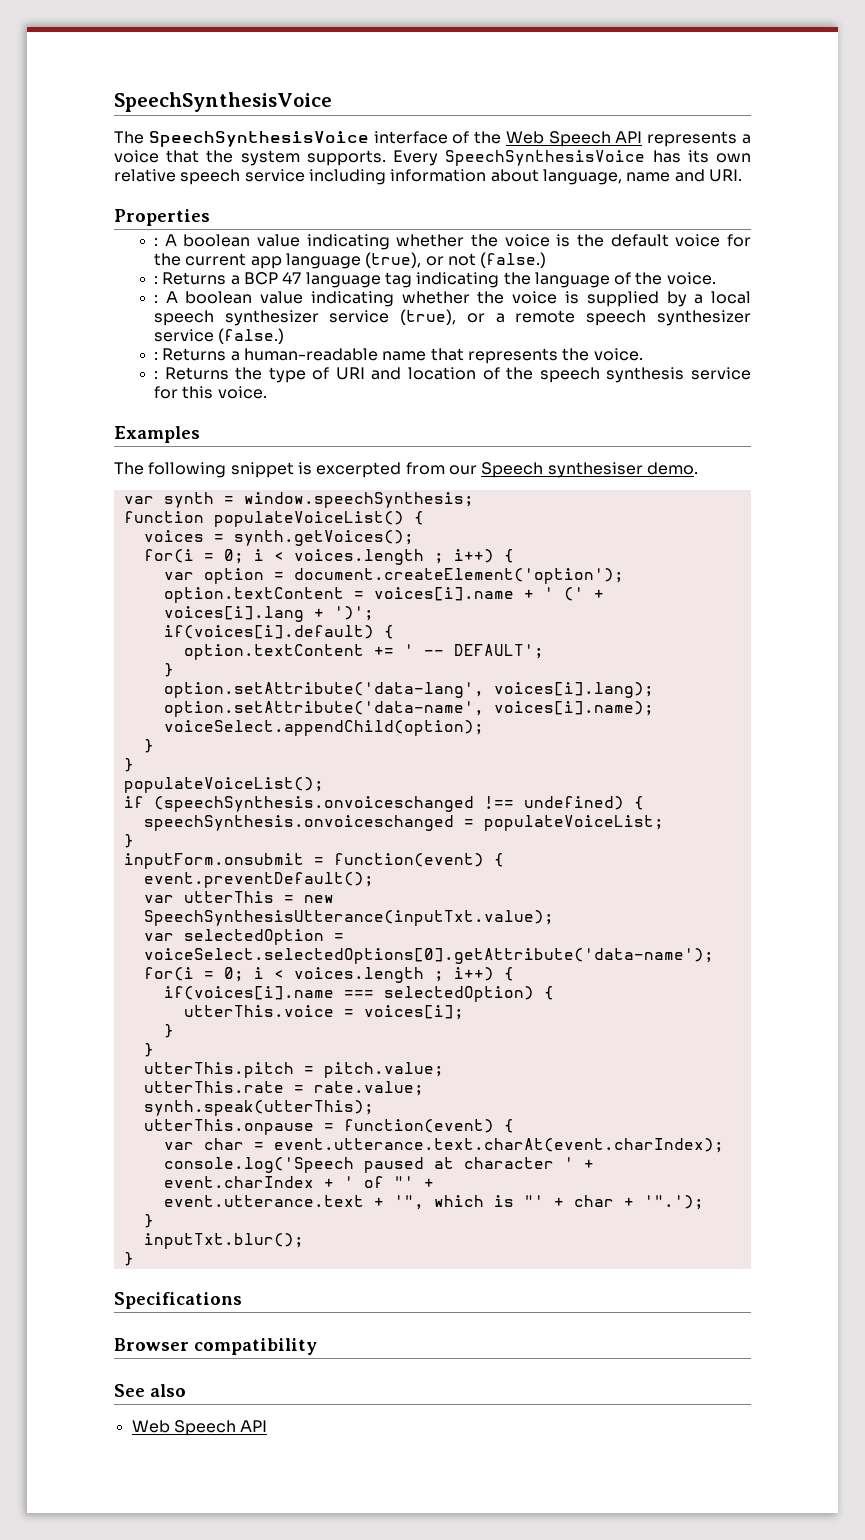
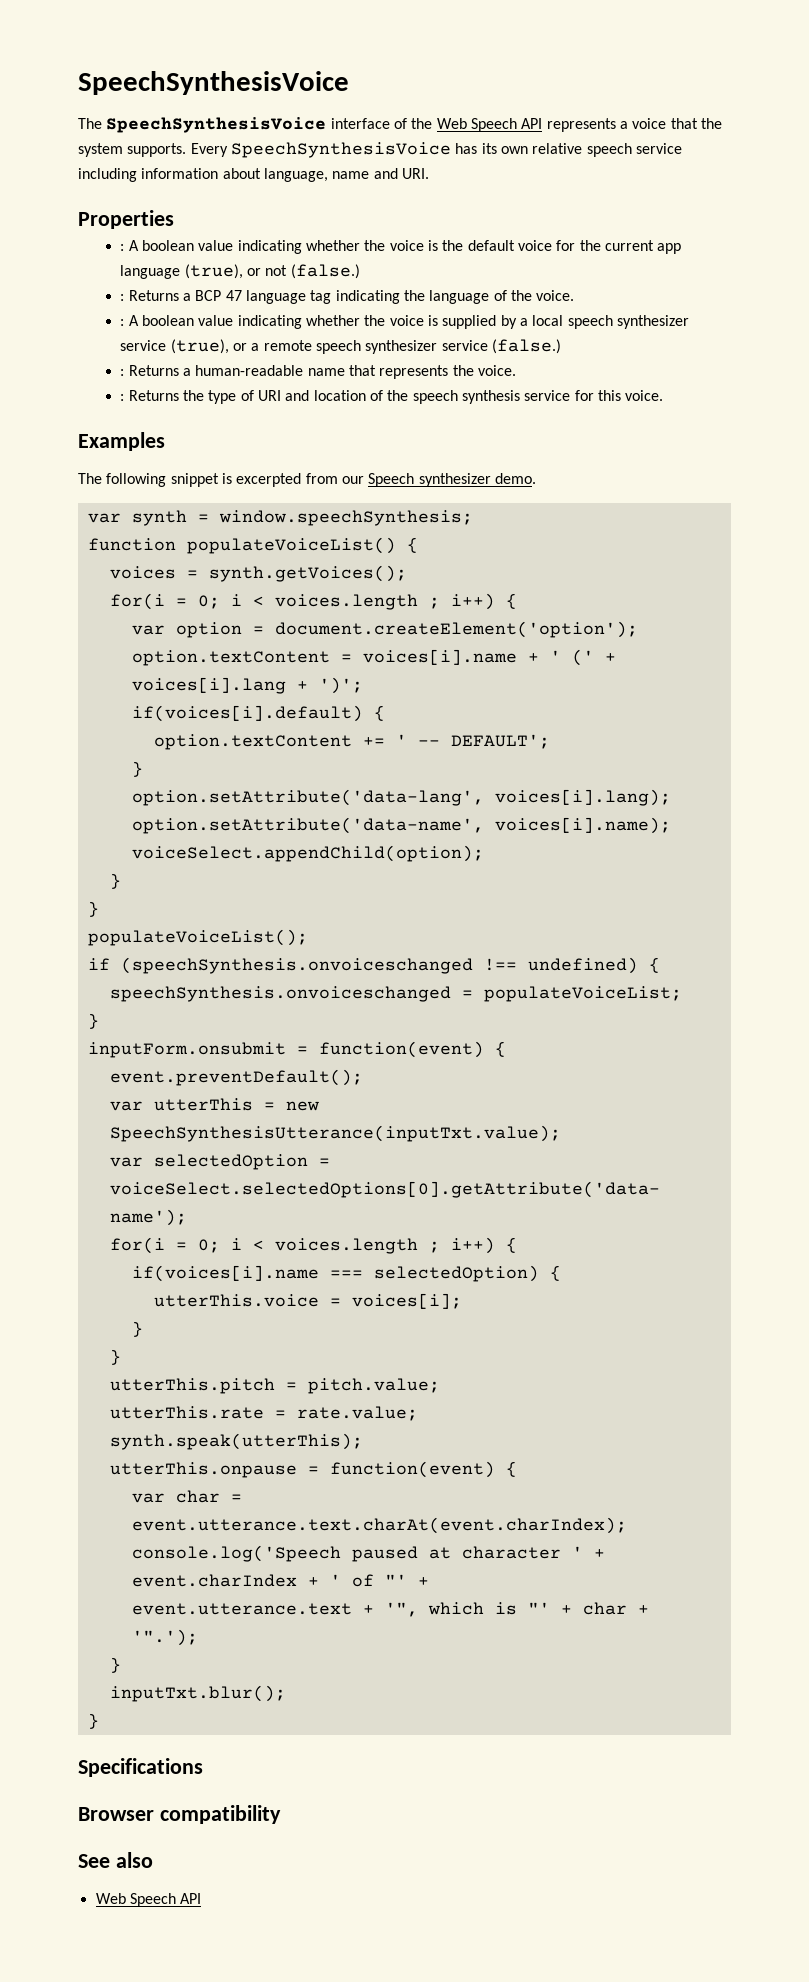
[547,462,643,478] synthesiser -> [418,473,491,487] synthesizer

